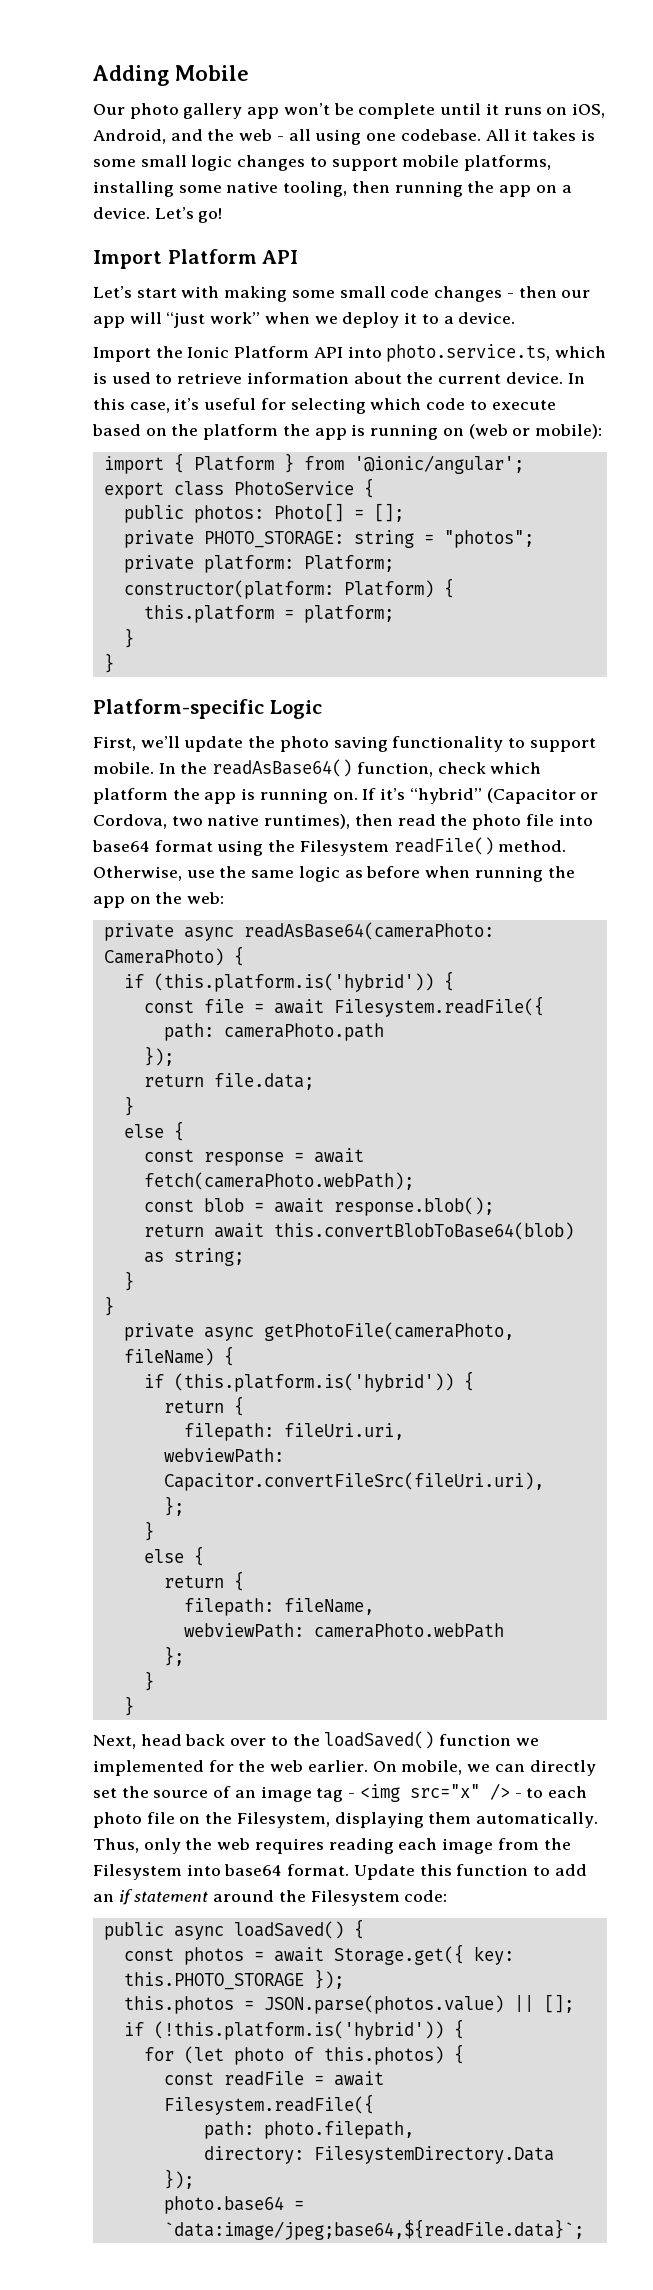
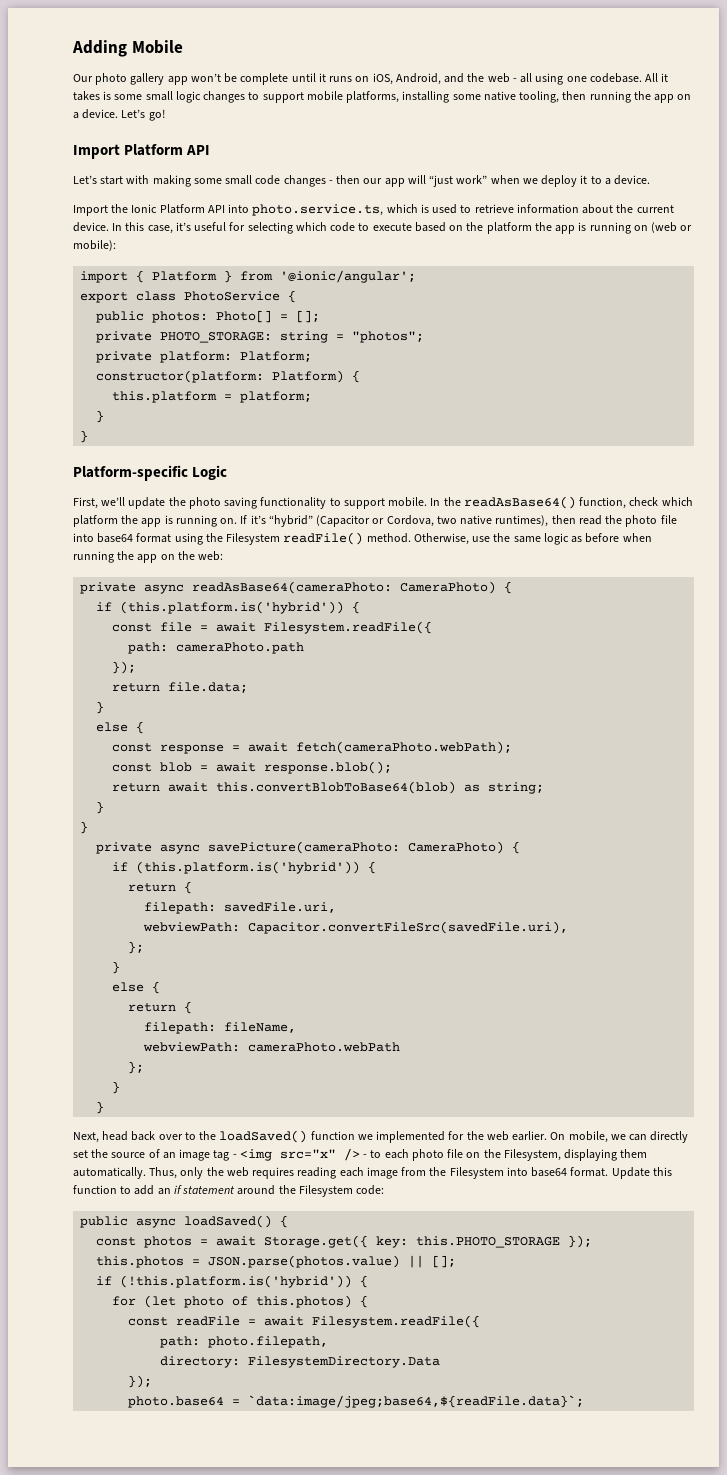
[263,1322,514,1341] [123,1348,214,1366] getPhotoFile(cameraPhoto, fileName) -> [208,841,505,854] savePicture(cameraPhoto: CameraPhoto)
[283,1423,404,1440] [163,1448,284,1463] [163,1472,544,1491] fileUri.uri, // webviewPath: Capacitor.convertFileSrc(fileUri.uri), -> [224,902,337,913] [143,921,569,934] savedFile.uri, // webviewPath: Capacitor.convertFileSrc(savedFile.uri),

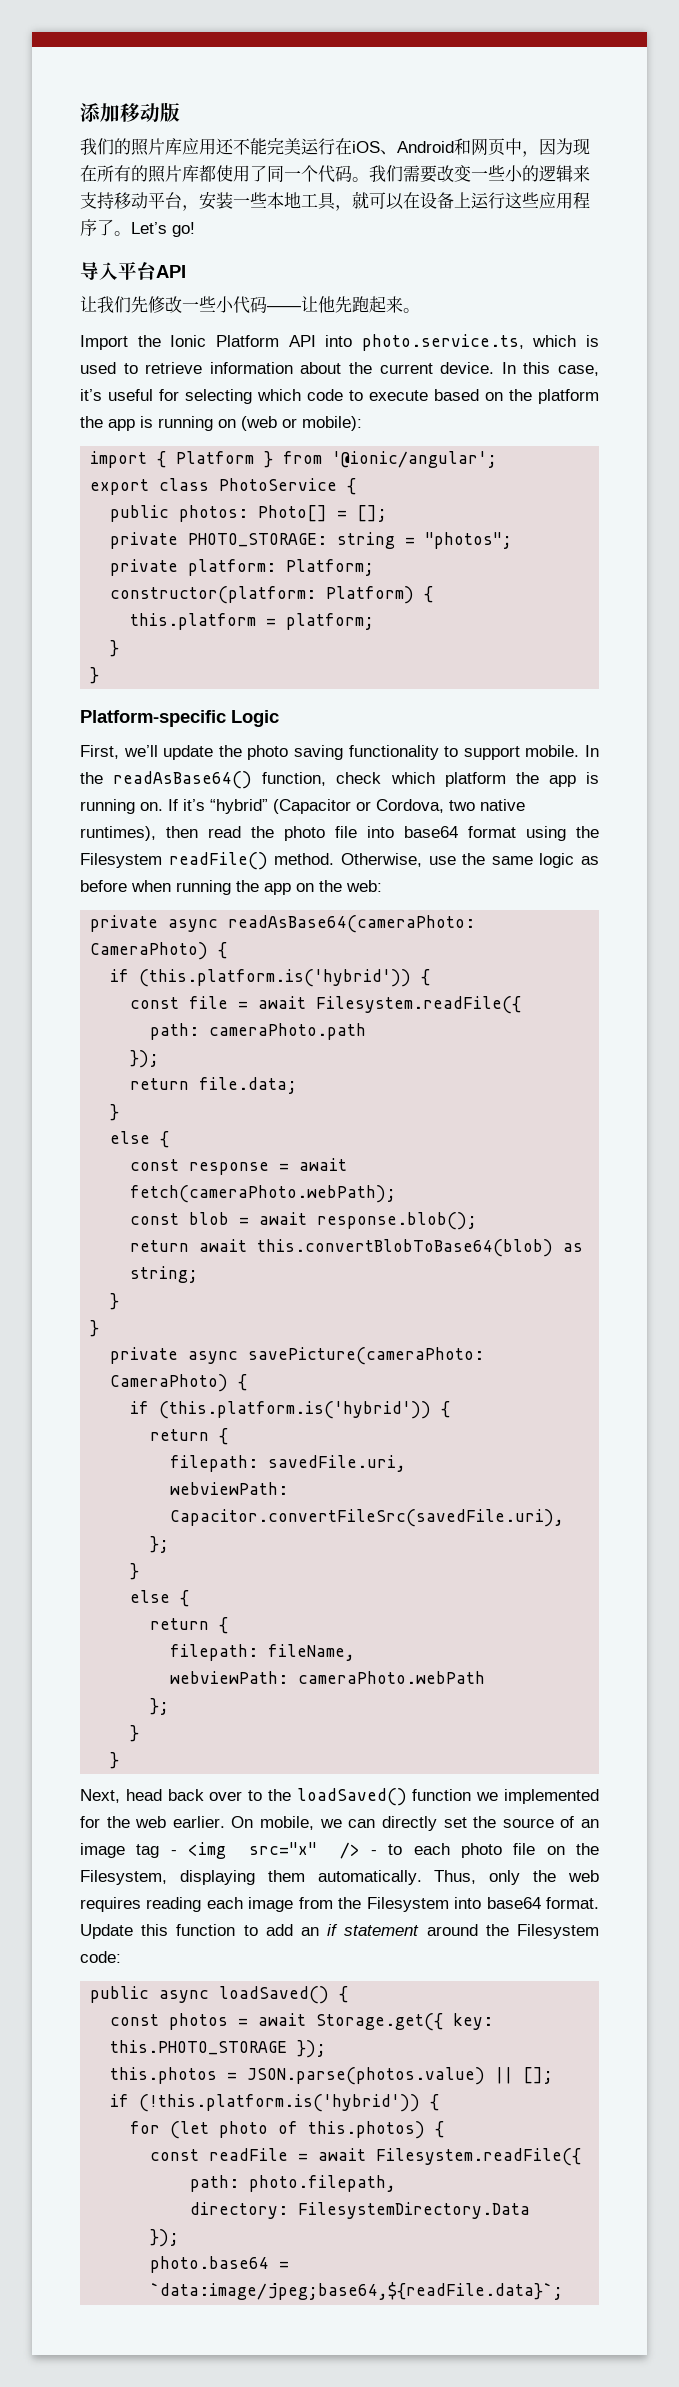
[72,40,183,57] [73,73,669,85] [73,91,692,103] [73,109,119,119] Adding Mobile // Our photo gallery app won’t be complete until it runs on iOS, Android, and the web - all using one codebase. All it takes is some small logic changes to support mobile platforms, installing some native tooling, then running the app on a device. -> [80,102,180,122] [80,138,590,157] [80,165,590,183] [80,191,590,211] [80,219,131,236] 添加移动版 // 我们的照片库应用还不能完美运行在iOS、Android和网页中，因为现在所有的照片库都使用了同一个代码。我们需要改变一些小的逻辑来支持移动平台，安装一些本地工具，就可以在设备上运行这些应用程序了。
[73,144,184,159] Import Platform -> [80,261,157,280] 导入平台
[73,175,651,187] Let’s start with making some small code changes - then our app will “just work” when we deploy it to a device. -> [80,296,420,314] 让我们先修改一些小代码——让他先跑起来。

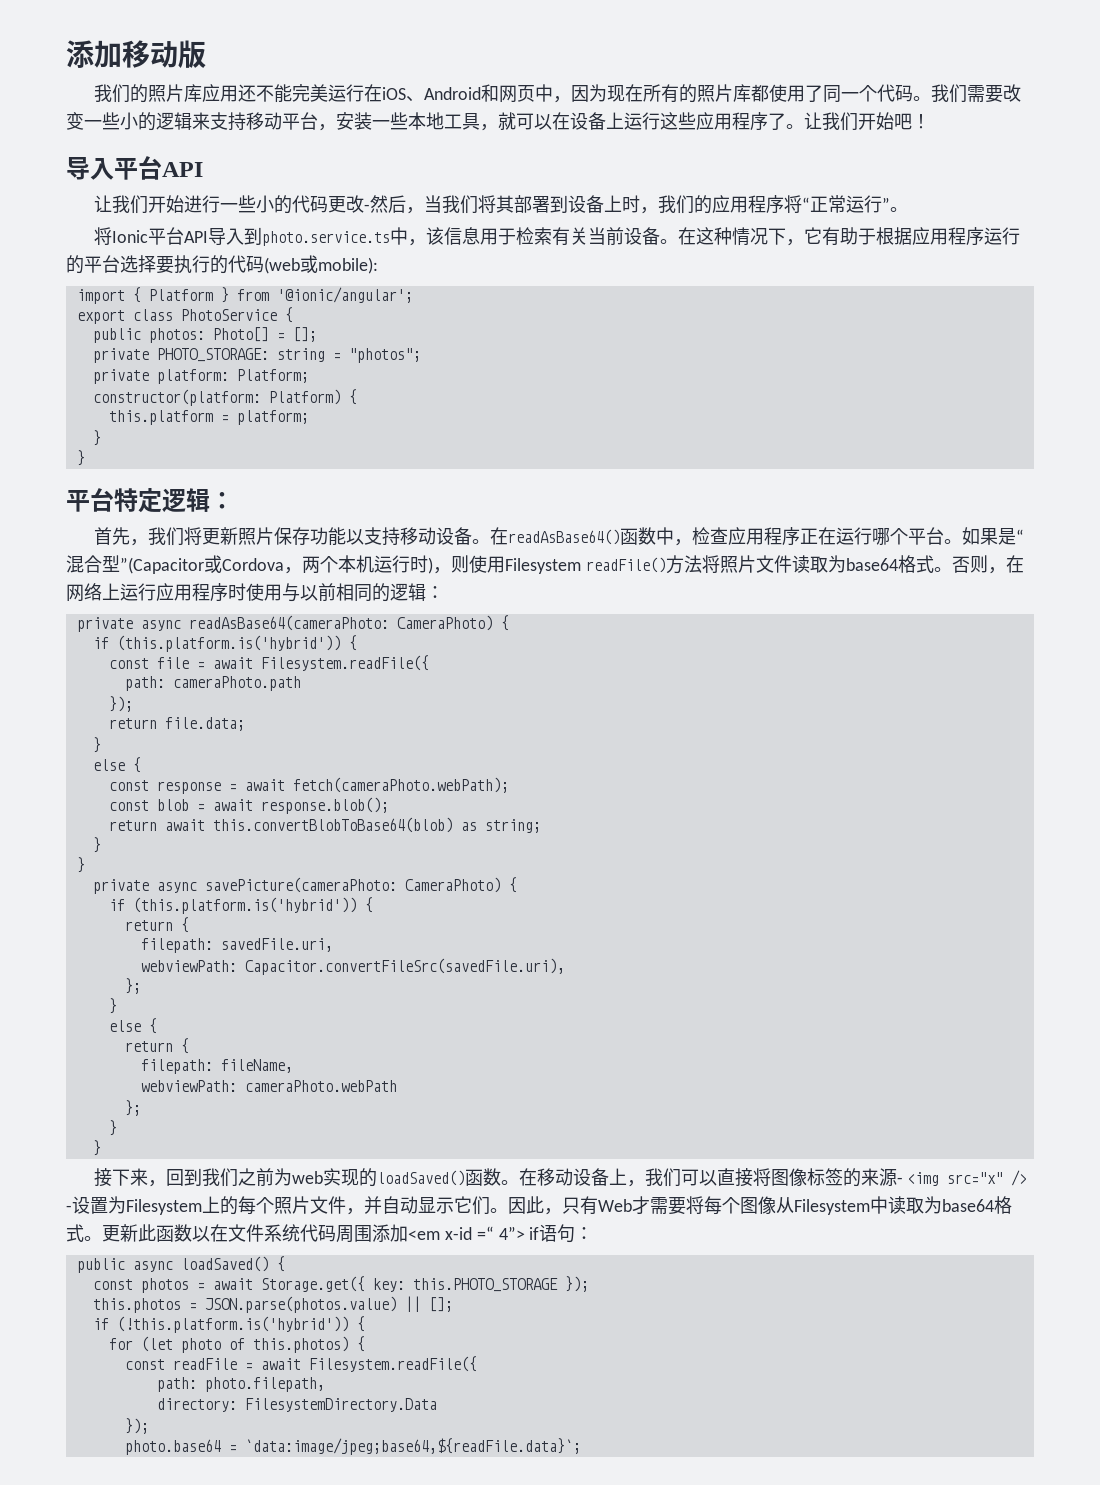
[131,222,195,237] Let’s go! -> [804,112,930,131] 让我们开始吧！
[131,296,420,314] [80,334,599,351] [80,362,600,376] [80,389,599,404] [80,416,297,431] 先修改一些小代码——让他先跑起来。 // Import the Ionic Platform API into photo.service.ts, which is used to retrieve information about the current device. In this case, it’s useful for selecting which code to execute based on the platform the app is running on (web or -> [147,195,908,214] [93,227,1020,246] [66,255,318,274] 开始进行一些小的代码更改-然后，当我们将其部署到设备上时，我们的应用程序将“正常运行”。 // 将Ionic平台API导入到photo.service.ts中，该信息用于检索有关当前设备。在这种情况下，它有助于根据应用程序运行的平台选择要执行的代码(web或
[80,710,279,727] [80,745,600,760] [80,771,599,789] [80,799,525,814] [80,826,599,841] [80,852,599,870] [80,880,382,895] Platform-specific Logic // First, we’ll update the photo saving functionality to support mobile. In the readAsBase64() function, check which platform the app is running on. If it’s “hybrid” (Capacitor or Cordova, two native runtimes), then read the photo file into base64 format using the Filesystem readFile() method. Otherwise, use the same logic as before when running the app on the web: -> [66,488,234,513] [93,527,1024,546] [66,555,1024,574] [66,583,444,602] 平台特定逻辑： // 首先，我们将更新照片保存功能以支持移动设备。在readAsBase64()函数中，检查应用程序正在运行哪个平台。如果是“混合型”(Capacitor或Cordova，两个本机运行时)，则使用Filesystem readFile()方法将照片文件读取为base64格式。否则，在网络上运行应用程序时使用与以前相同的逻辑：
[80,1788,599,1806] [80,1816,600,1831] [80,1843,160,1858] Next, head back over to the loadSaved() function we implemented for the web earlier. On mobile, we can directly set the source of an image tag -> [93,1168,897,1187] 接下来，回到我们之前为web实现的loadSaved()函数。在移动设备上，我们可以直接将图像标签的来源
[388,1843,599,1858] [80,1870,599,1885] [80,1897,599,1912] [80,1924,599,1939] [80,1951,121,1963] to each photo file on the Filesystem, displaying them automatically. Thus, only the web requires reading each image from the Filesystem into base64 format. Update this function to add an if statement around the Filesystem code: -> [72,1196,1012,1215] [66,1224,594,1243] 设置为Filesystem上的每个照片文件，并自动显示它们。因此，只有Web才需要将每个图像从Filesystem中读取为base64格式。更新此函数以在文件系统代码周围添加<em x-id =“ 4”> if语句：

